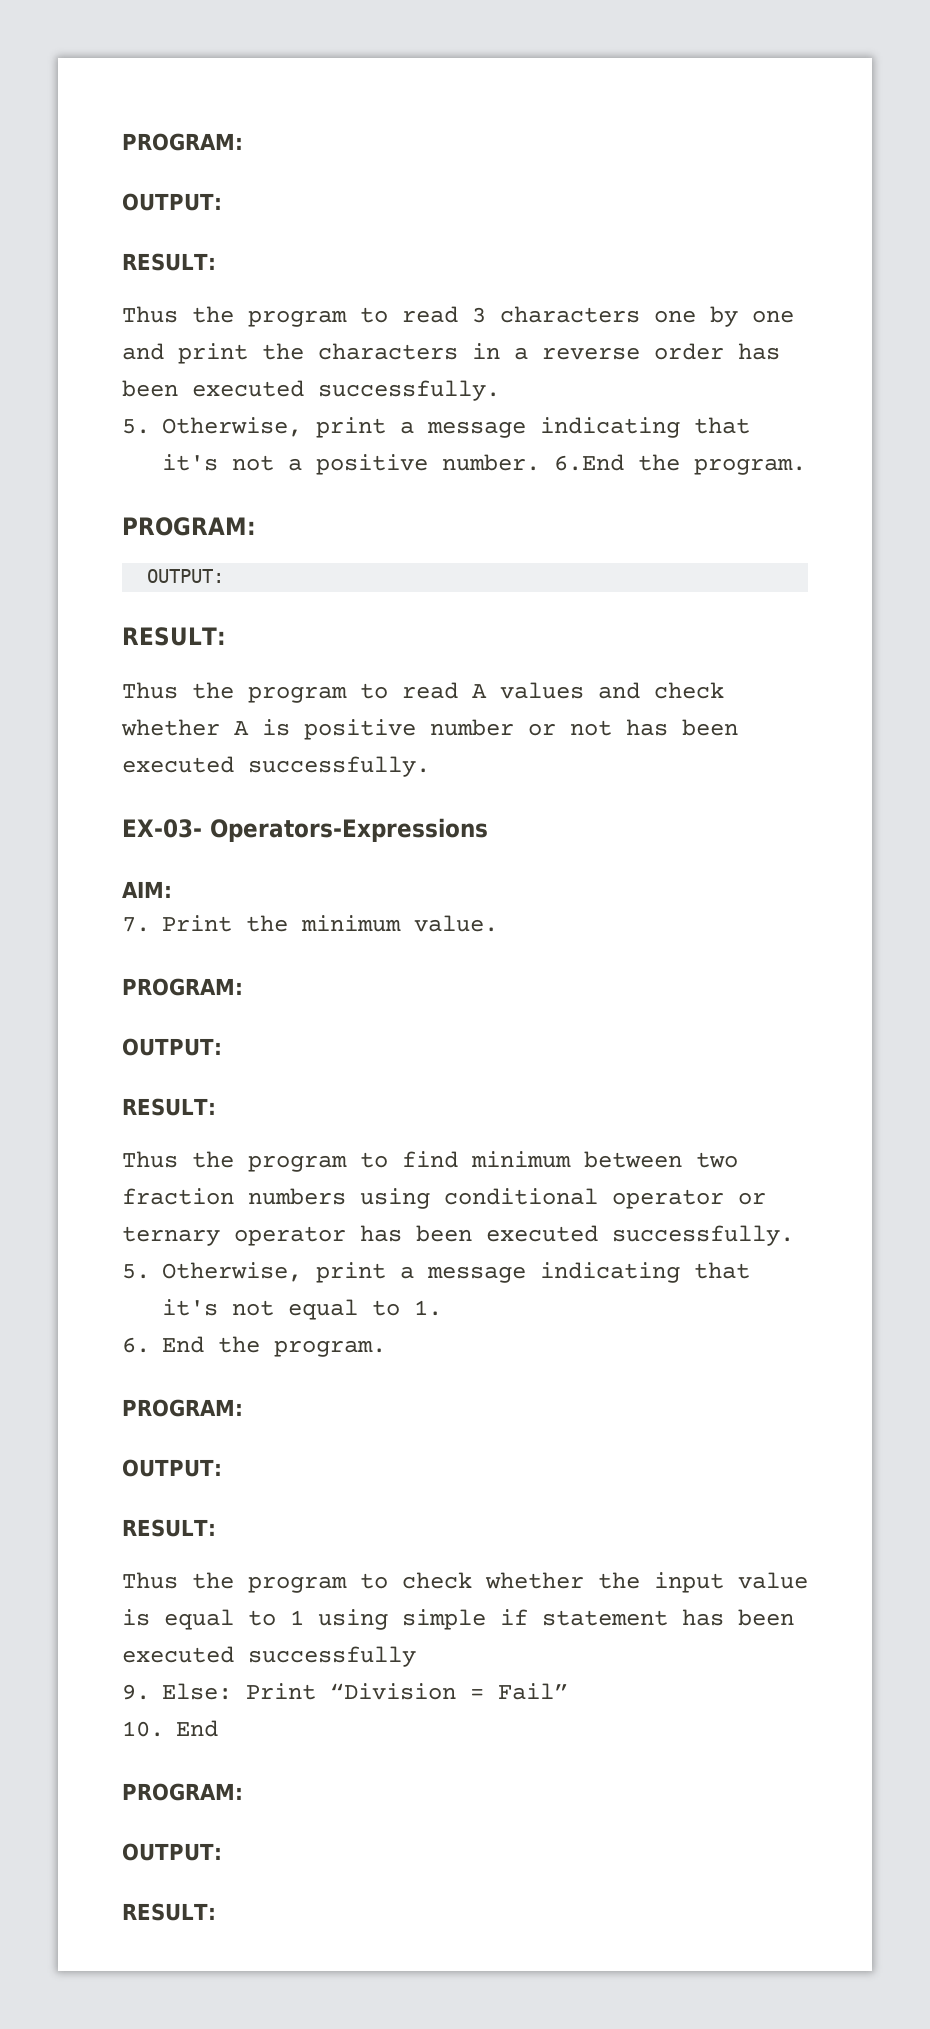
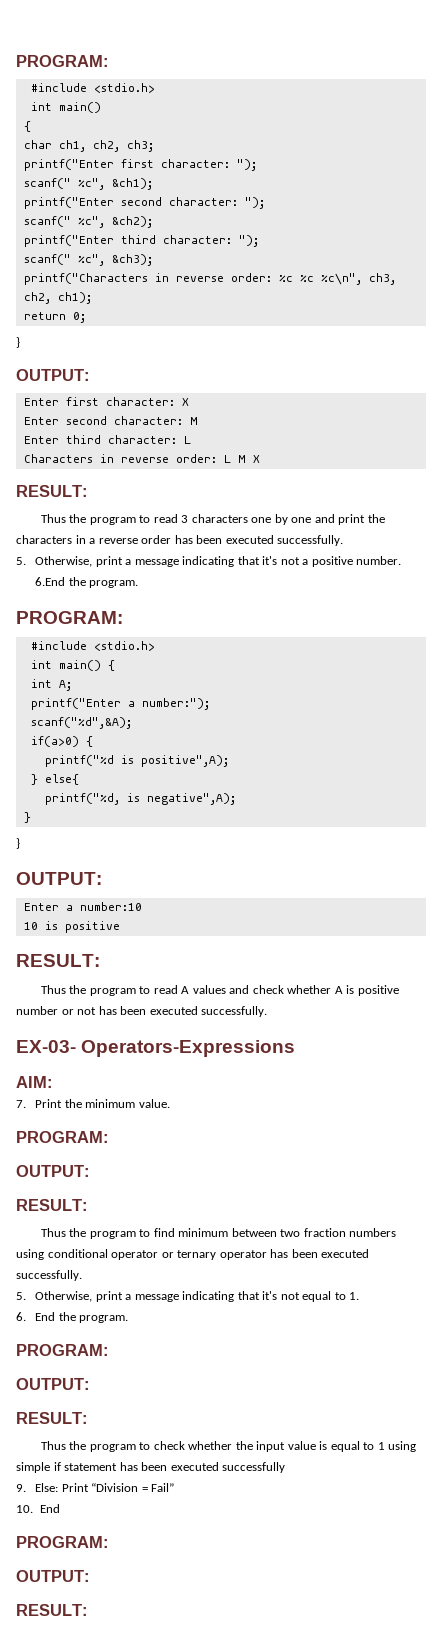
[122,133,243,151] [122,193,222,211] PROGRAM: // OUTPUT: -> [16,55,109,67] [30,83,155,93] [30,102,101,113] [23,121,31,132] [23,140,154,152] [23,159,257,171] [23,178,153,190] [23,197,265,209] [23,216,153,228] [23,235,259,247] [23,254,153,266] [23,273,396,285] [23,292,92,304] [23,312,86,323] [16,337,20,348] [16,369,90,381] [23,397,189,406] [23,416,198,425] [23,435,191,444] [23,454,260,463] PROGRAM: // #include <stdio.h> // int main() // { // char ch1, ch2, ch3; // printf("Enter first character: "); // scanf(" %c", &ch1); // printf("Enter second character: "); // scanf(" %c", &ch2); // printf("Enter third character: "); // scanf(" %c", &ch3); // printf("Characters in reverse order: %c %c %c\n", ch3, ch2, ch1); // return 0; // } // OUTPUT: // Enter first character: X // Enter second character: M // Enter third character: L // Characters in reverse order: L M X
[147,569,225,583] OUTPUT: -> [30,641,155,651] [30,660,115,671] [30,679,72,691] [30,698,210,710] [30,717,132,729] [30,736,93,747] [44,755,229,767] [30,774,79,785] [44,793,236,805] [23,812,31,823] [16,838,20,849] [16,872,102,885] [23,902,142,911] [23,921,120,933] #include <stdio.h> // int main() { // int A; // printf("Enter a number:"); // scanf("%d",&A); // if(a>0) { // printf("%d is positive",A); // } else{ // printf("%d, is negative",A); // } // } // OUTPUT: // Enter a number:10 // 10 is positive

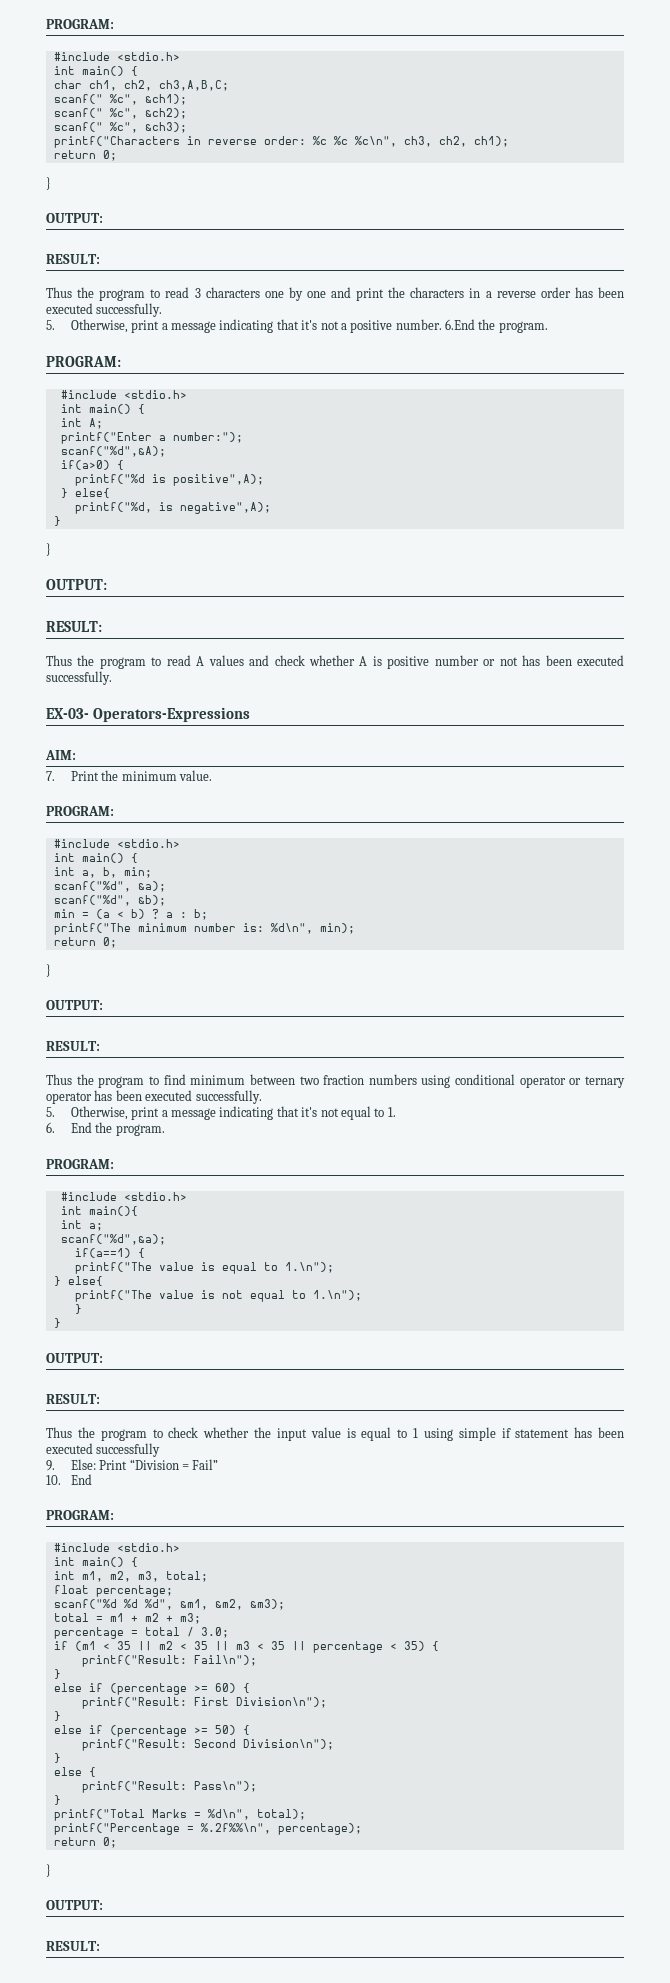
[16,55,109,67] [30,83,155,93] [30,102,101,113] PROGRAM: // #include <stdio.h> // int main() // -> [46,19,114,29] [53,52,180,61] [53,66,124,76] PROGRAM: // #include <stdio.h> // int main()
[126,140,154,152] [23,159,257,171] ch3; // printf("Enter first character: "); -> [158,80,229,91] ch3,A,B,C;
[23,197,265,209] // printf("Enter second character: "); -> (187, 99) none
[23,235,259,247] // printf("Enter third character: "); -> (187, 113) none
[23,397,189,406] [23,416,198,425] [23,435,191,444] [23,454,260,463] // Enter first character: X // Enter second character: M // Enter third character: L // Characters in reverse order: L M X -> (103, 218) none
[23,902,142,911] [23,921,120,933] // Enter a number:10 // 10 is positive -> (107, 584) none
(109, 1137) none -> [53,839,180,848] [53,853,138,863] [53,867,152,878] [53,881,166,892] [53,895,166,906] [53,909,208,920] [53,923,355,935] [53,937,117,948] [46,964,51,977] // #include <stdio.h> // int main() { // int a, b, min; // scanf("%d", &a); // scanf("%d", &b); // min = (a < b) ? a : b; // printf("The minimum number is: %d\n", min); // return 0; // }
(109, 1350) none -> [60,1192,187,1201] [60,1206,138,1216] [60,1220,103,1231] [60,1234,166,1245] [74,1248,145,1258] [74,1262,334,1274] [53,1276,103,1286] [74,1290,362,1302] [74,1304,82,1314] [53,1318,61,1328] // #include <stdio.h> // int main(){ // int a; // scanf("%d",&a); // if(a==1) { // printf("The value is equal to 1.\n"); // } else{ // printf("The value is not equal to 1.\n"); // } // }
(109, 1542) none -> [53,1543,180,1552] [53,1557,138,1567] [53,1571,208,1582] [53,1585,173,1597] [53,1599,285,1610] [53,1613,201,1624] [53,1627,229,1639] [53,1641,439,1653] [81,1655,257,1667] [53,1669,61,1679] [53,1683,250,1695] [81,1697,327,1709] [53,1711,61,1721] [53,1725,250,1737] [81,1739,334,1751] [53,1753,61,1763] [53,1767,96,1777] [81,1781,257,1793] [53,1795,61,1805] [53,1809,306,1821] [53,1823,362,1835] [53,1837,117,1848] [46,1864,51,1877] // #include <stdio.h> // int main() { // int m1, m2, m3, total; // float percentage; // scanf("%d %d %d", &m1, &m2, &m3); // total = m1 + m2 + m3; // percentage = total / 3.0; // if (m1 < 35 || m2 < 35 || m3 < 35 || percentage < 35) { // printf("Result: Fail\n"); // } // else if (percentage >= 60) { // printf("Result: First Division\n"); // } // else if (percentage >= 50) { // printf("Result: Second Division\n"); // } // else { // printf("Result: Pass\n"); // } // printf("Total Marks = %d\n", total); // printf("Percentage = %.2f%%\n", percentage); // return 0; // }

